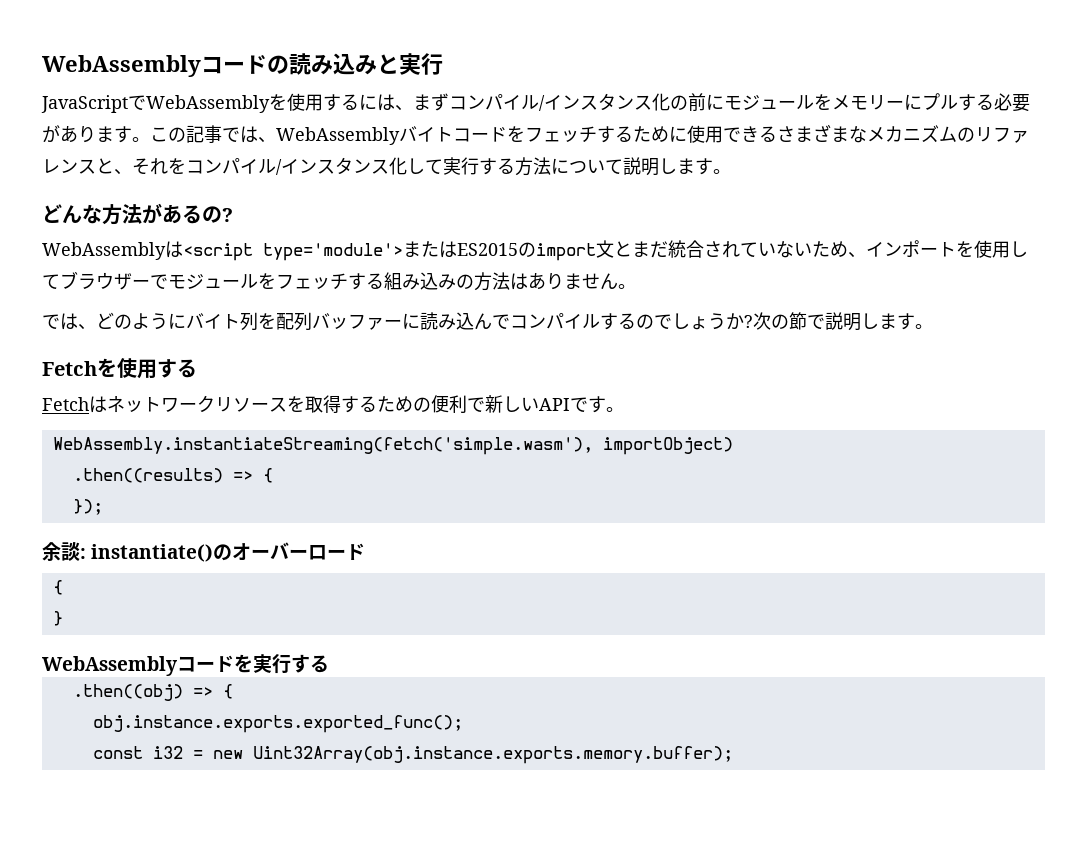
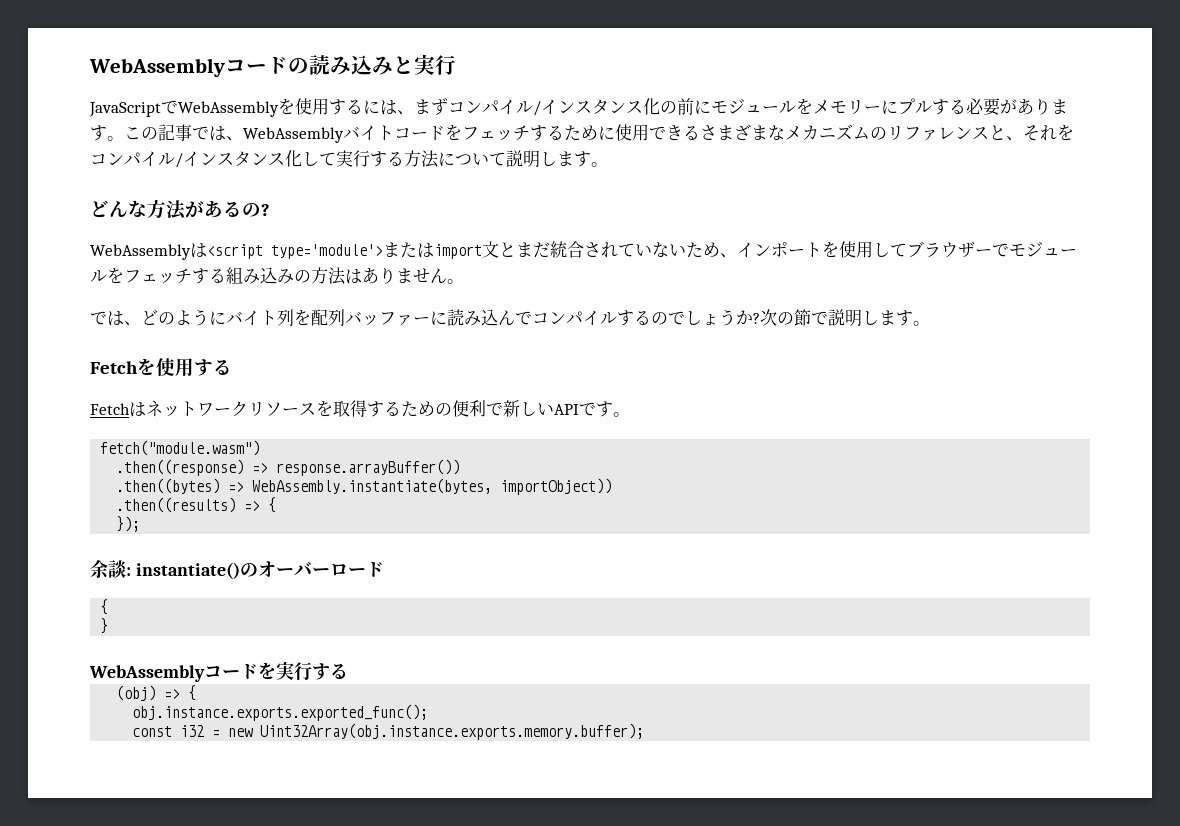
[457,242,536,257] ES2015の -> (434, 250) none
[52,437,733,455] WebAssembly.instantiateStreaming(fetch('simple.wasm'), importObject) -> [100,440,261,456] [116,459,461,476] [116,478,613,495] fetch("module.wasm") // .then((response) => response.arrayBuffer()) // .then((bytes) => WebAssembly.instantiate(bytes, importObject))
[72,684,183,701] .then((obj) -> [116,685,157,701] (obj)

